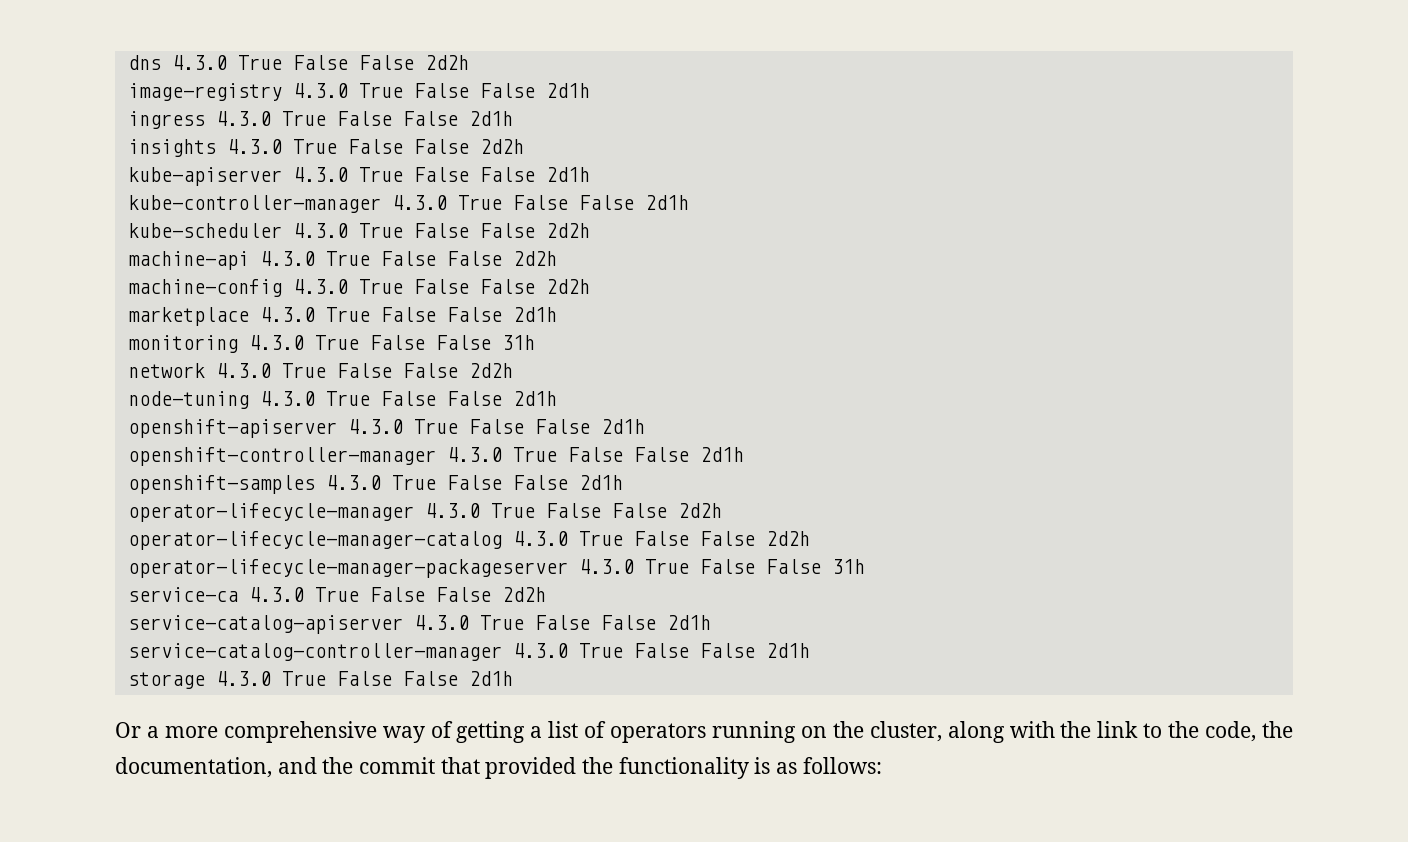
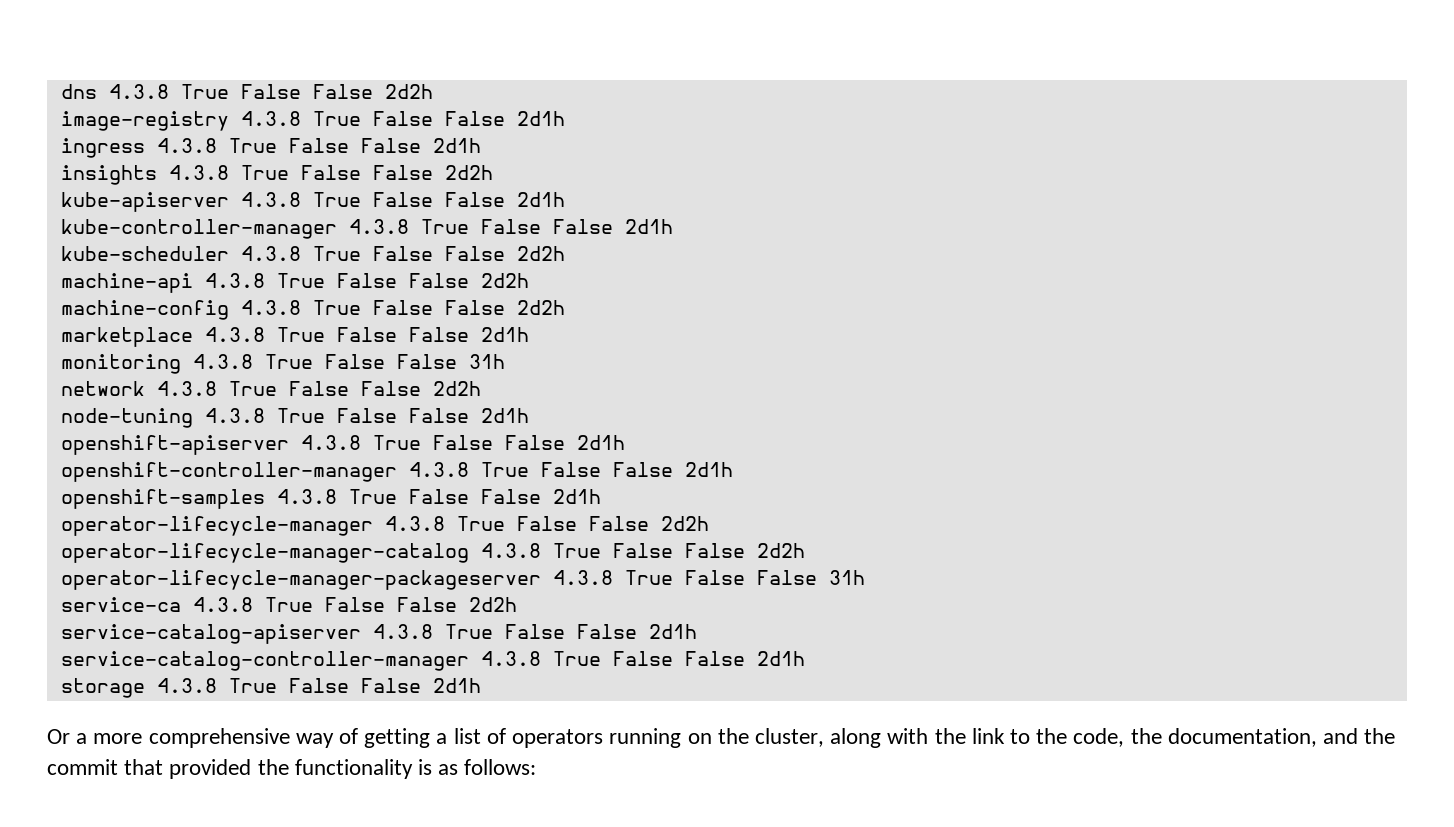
[171,55,227,70] 4.3.0 -> [108,84,169,99] 4.3.8
[292,83,348,98] 4.3.0 -> [240,111,301,126] 4.3.8
[215,111,271,126] 4.3.0 -> [156,138,217,153] 4.3.8
[226,139,282,154] 4.3.0 -> [168,165,229,180] 4.3.8
[292,167,348,182] 4.3.0 -> [240,192,301,207] 4.3.8
[391,195,447,210] 4.3.0 -> [348,219,409,234] 4.3.8
[292,223,348,238] 4.3.0 -> [240,246,301,261] 4.3.8
[259,251,315,266] 4.3.0 -> [204,273,265,288] 4.3.8
[292,279,348,294] 4.3.0 -> [240,300,301,315] 4.3.8
[259,307,315,322] 4.3.0 -> [204,327,265,342] 4.3.8
[248,335,304,350] 4.3.0 -> [192,354,253,369] 4.3.8
[215,363,271,378] 4.3.0 -> [156,381,217,396] 4.3.8
[259,391,315,406] 4.3.0 -> [204,408,265,423] 4.3.8
[347,419,403,434] 4.3.0 -> [300,435,361,450] 4.3.8
[446,447,502,462] 4.3.0 -> [408,462,469,477] 4.3.8
[325,475,381,490] 4.3.0 -> [276,489,337,504] 4.3.8
[424,503,480,518] 4.3.0 -> [384,516,445,531] 4.3.8
[512,531,568,546] 4.3.0 -> [480,543,541,558] 4.3.8
[578,559,634,574] 4.3.0 -> [552,570,613,585] 4.3.8
[248,587,304,602] 4.3.0 -> [192,597,253,612] 4.3.8
[413,615,469,630] 4.3.0 -> [372,624,433,639] 4.3.8
[512,643,568,658] 4.3.0 -> [480,651,541,666] 4.3.8
[215,671,271,686] 4.3.0 -> [156,678,217,693] 4.3.8

